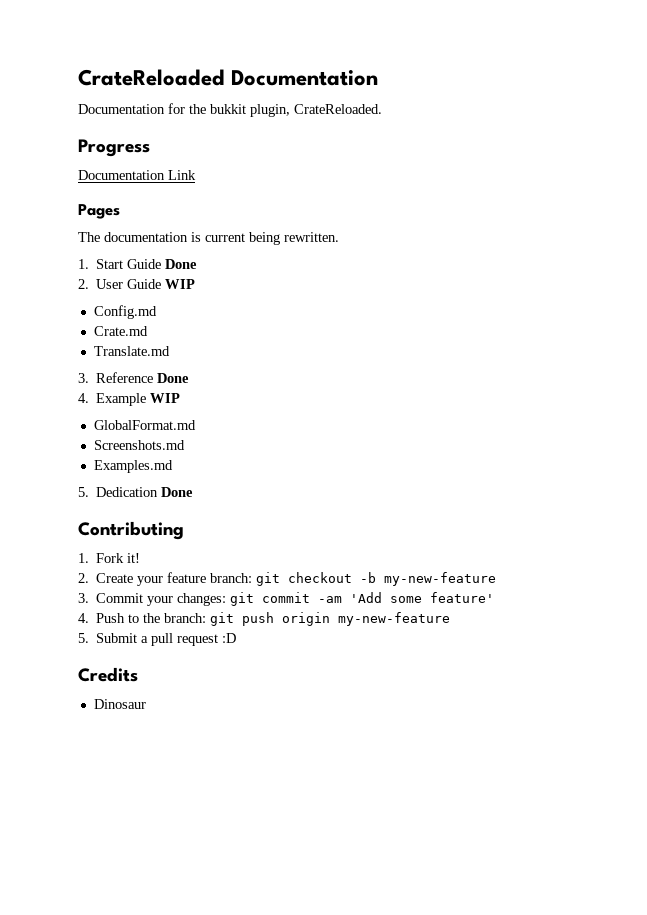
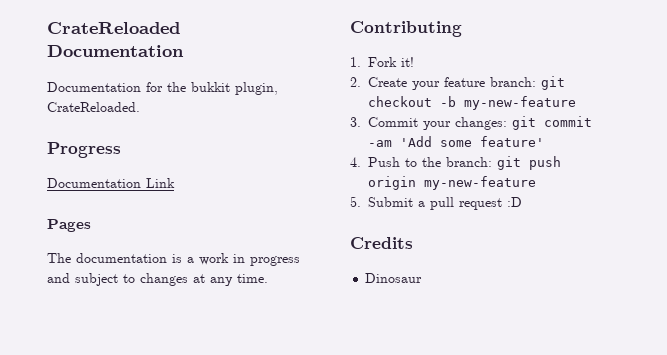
[205,232,339,245] [78,259,198,269] [78,279,196,289] [93,305,157,319] [93,326,148,336] [93,346,170,356] [78,372,190,383] [78,393,181,406] [93,420,196,430] [93,440,185,450] [93,460,173,473] [78,487,194,497] current being rewritten. // 1. Start Guide Done // 2. User Guide WIP // Config.md // Crate.md // Translate.md // 3. Reference Done // 4. Example WIP // GlobalFormat.md // Screenshots.md // Examples.md // 5. Dedication Done -> [187,253,300,266] [47,273,268,286] a work in progress and subject to changes at any time.

